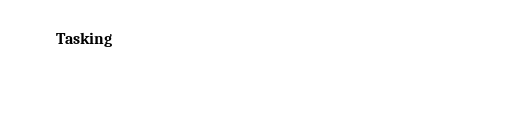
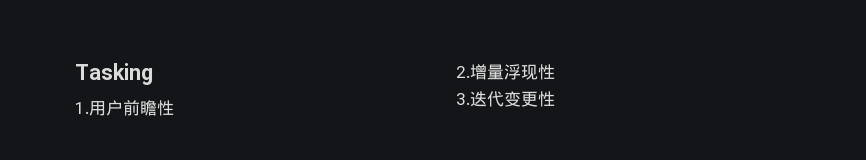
(112, 39) none -> [75,100,174,116] [456,64,555,80] [456,91,555,107] // 1.用户前瞻性 // 2.增量浮现性 // 3.迭代变更性

